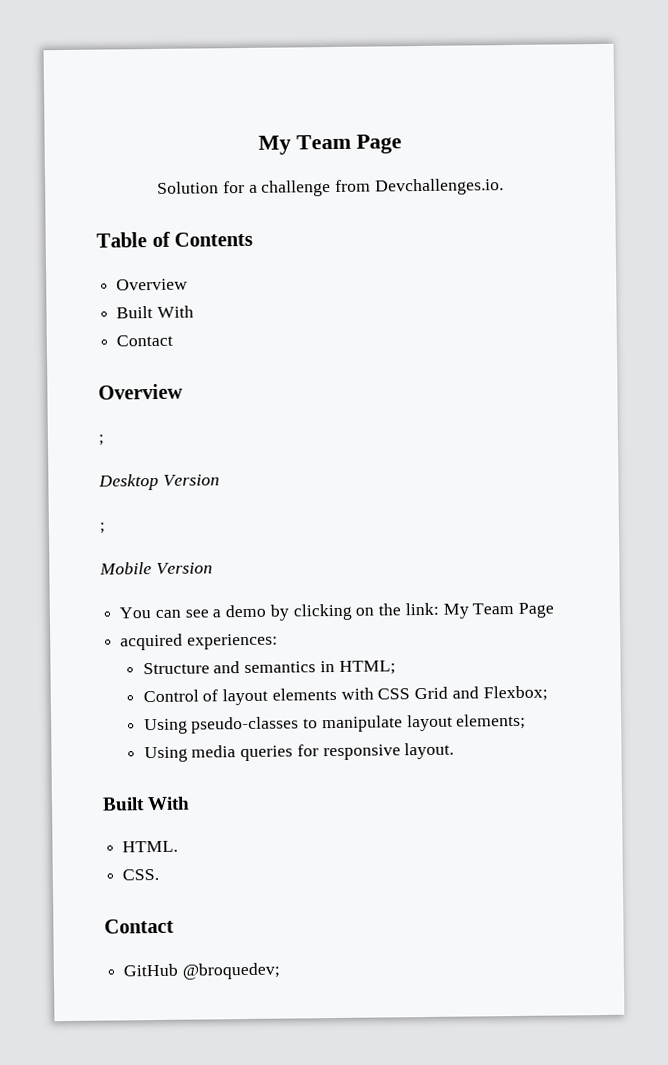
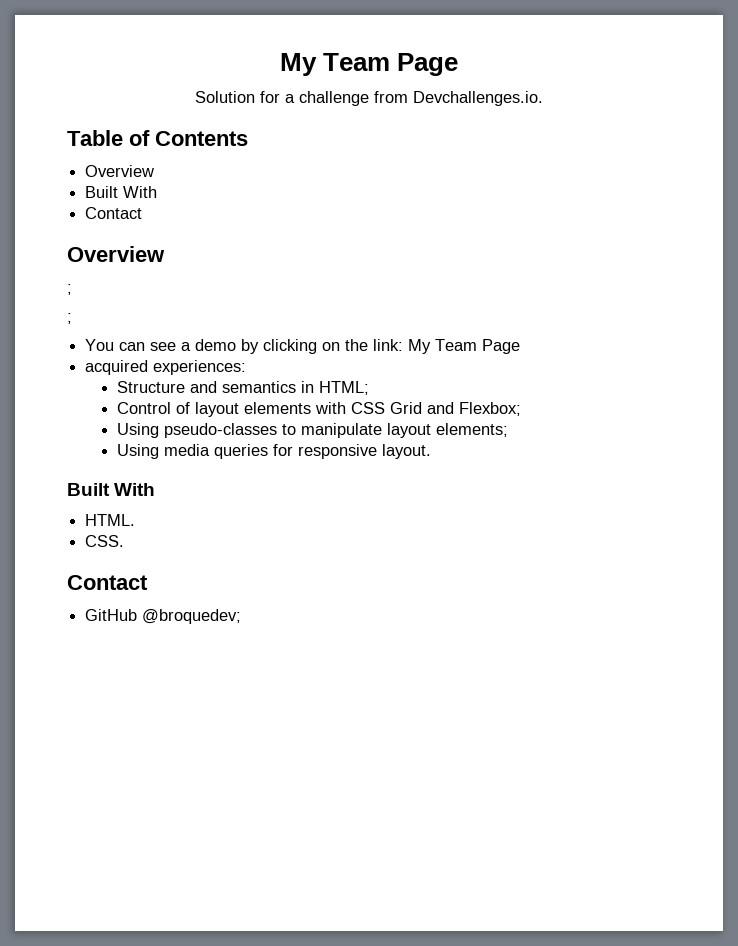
[98,473,220,491] [99,522,105,534] [99,562,213,575] // Desktop Version // ; // Mobile Version -> [67,313,72,324] // ;

